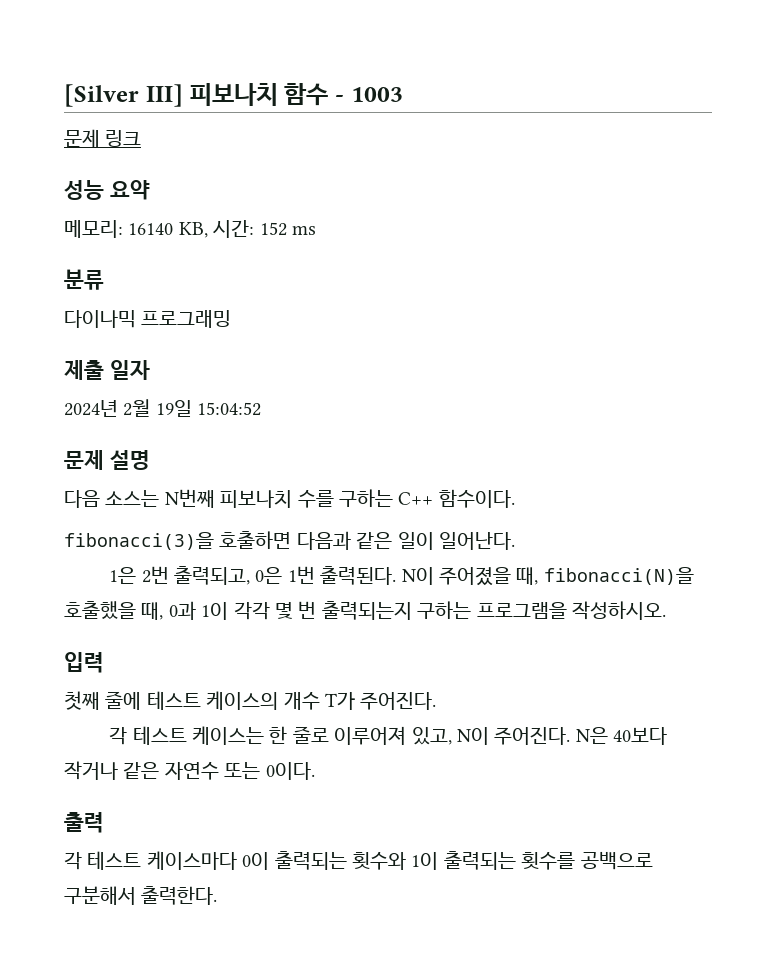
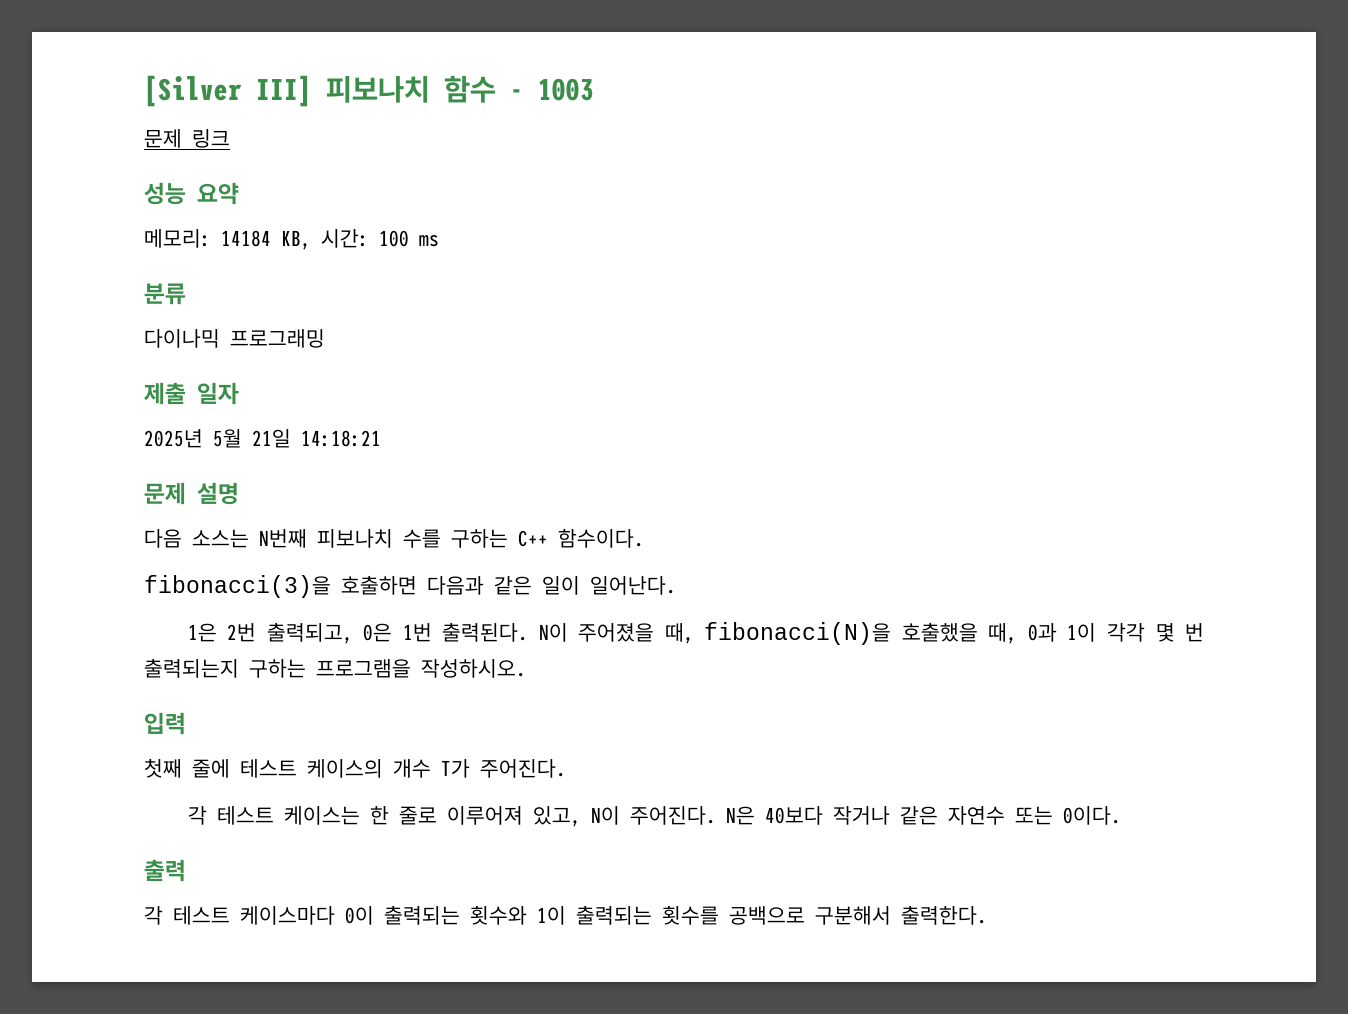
[128,223,174,235] 16140 -> [221,230,271,247] 14184
[259,222,287,236] 152 -> [379,230,409,247] 100
[64,399,262,417] 2024년 2월 19일 15:04:52 -> [144,429,381,448] 2025년 5월 21일 14:18:21

